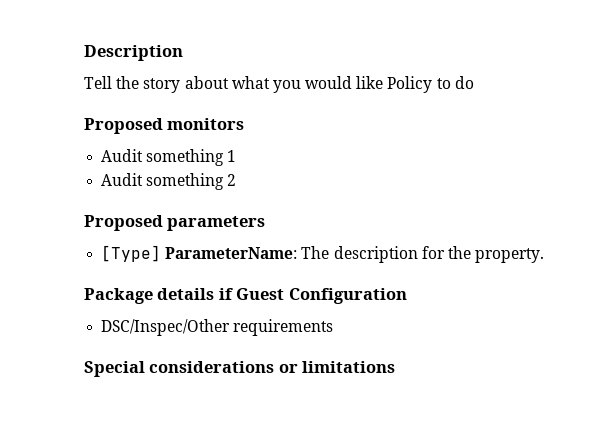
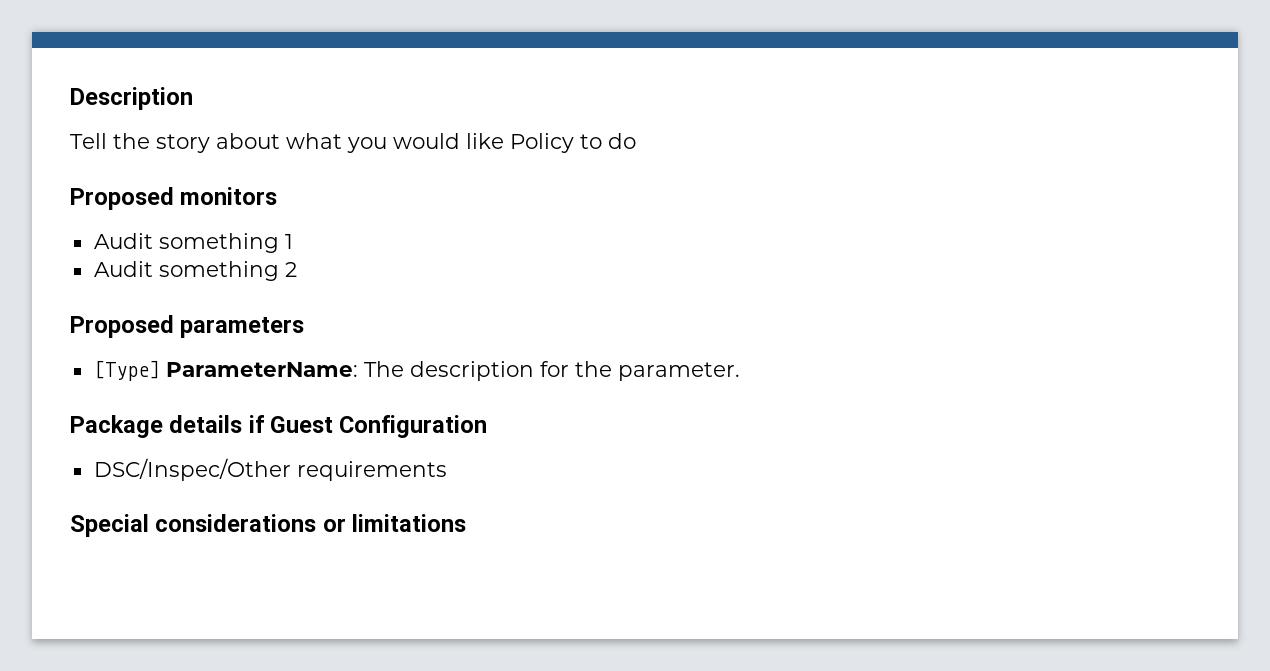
[475,248,545,263] property. -> [617,362,740,381] parameter.

